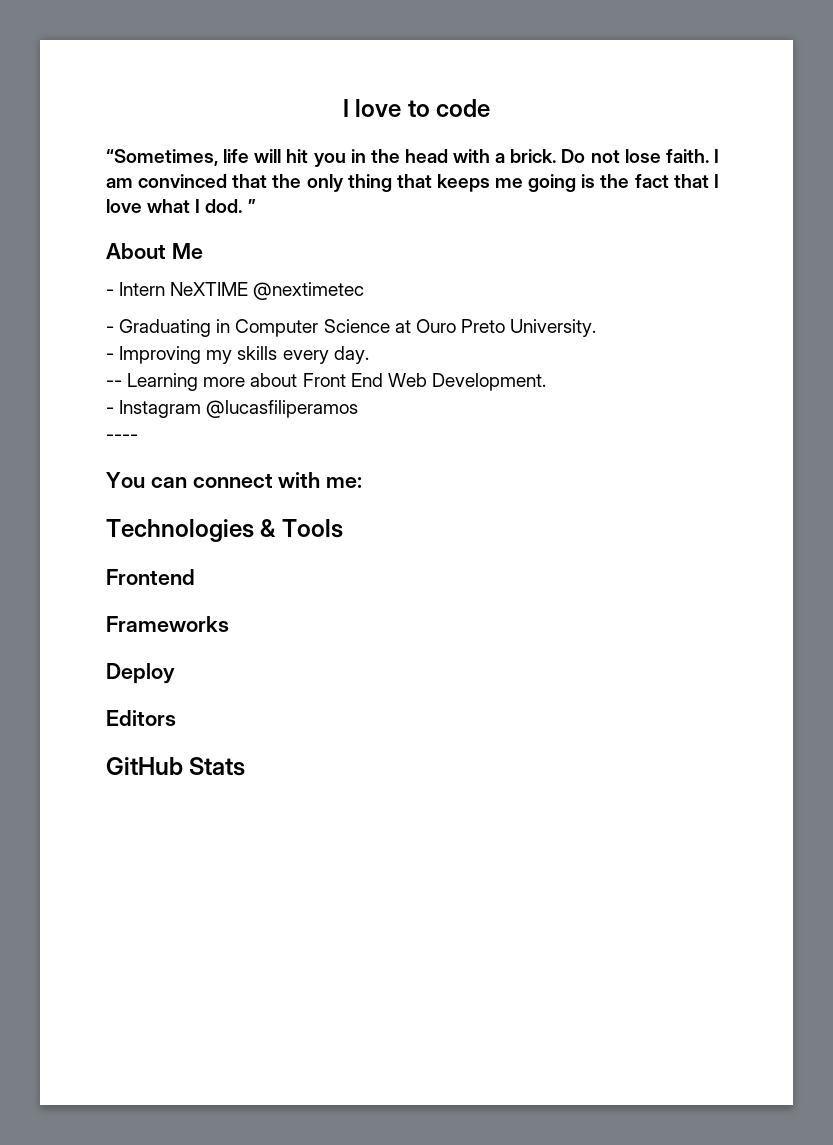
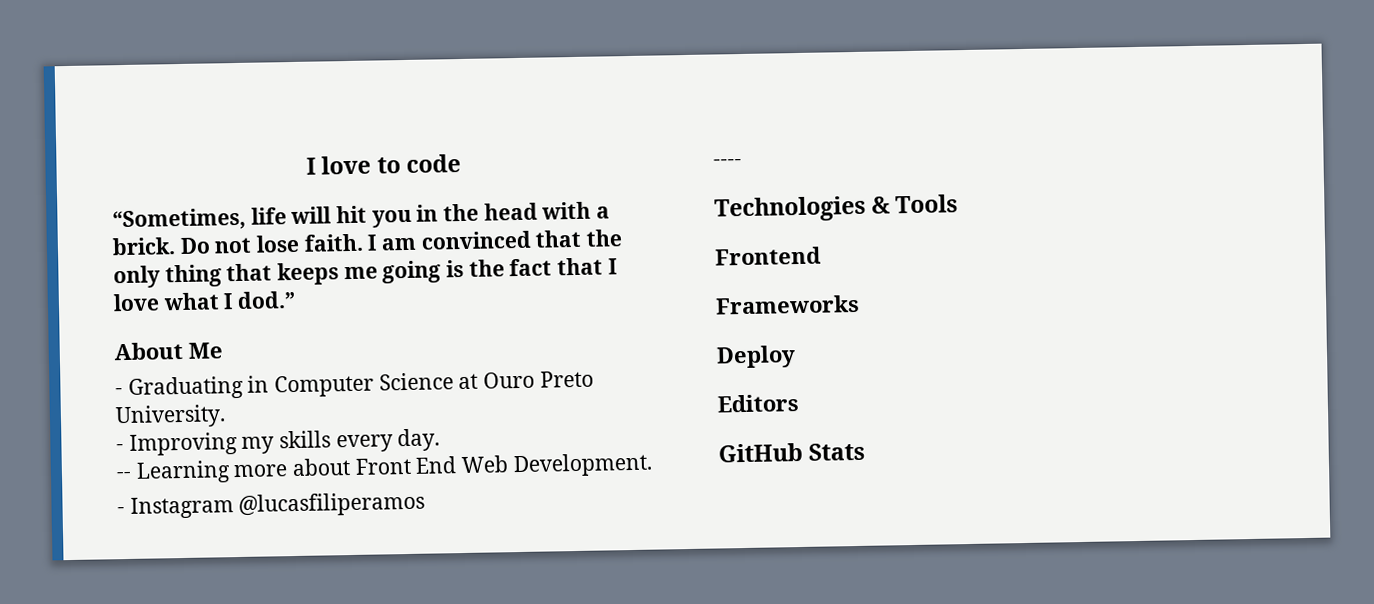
[205,199,256,213] dod. ” -> [237,290,297,309] dod.”
[106,282,365,300] // - Intern NeXTIME @nextimetec -> (223, 350) none
[106,472,363,488] // You can connect with me: -> (742, 163) none

